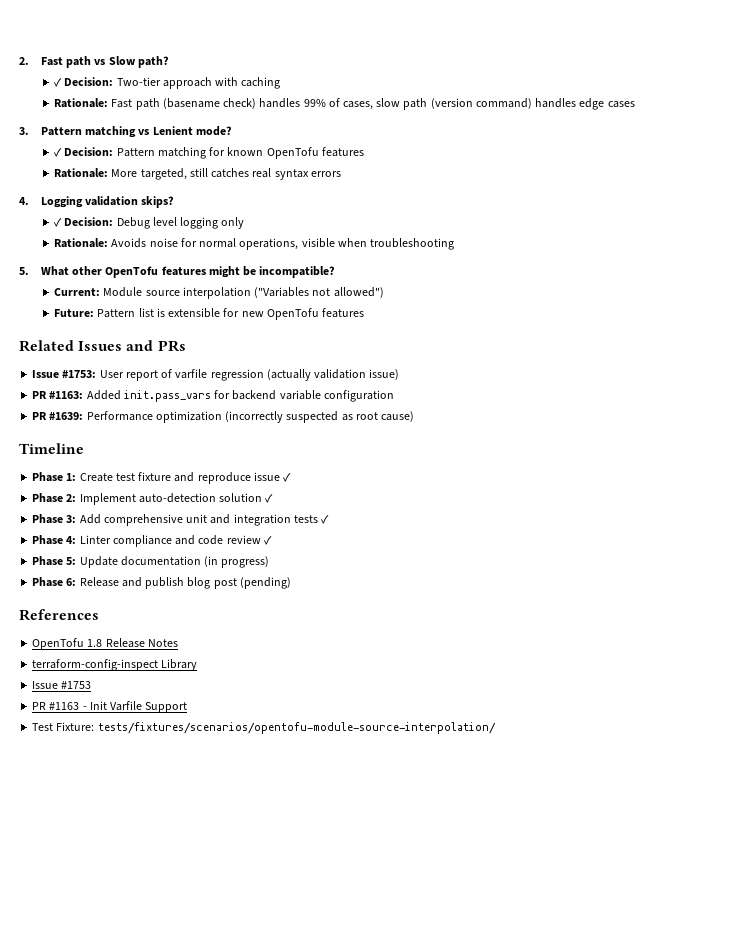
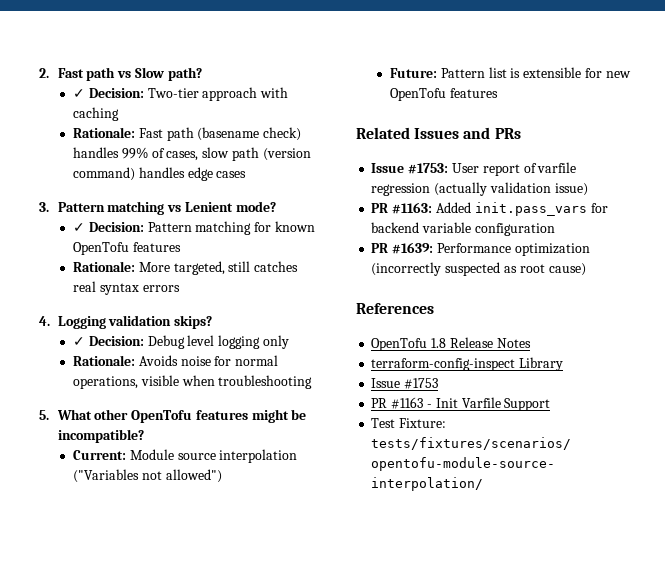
[19,443,84,454] [32,472,292,484] [32,493,274,505] [32,514,330,526] [32,535,272,547] [32,556,270,568] [32,577,291,589] // Timeline // Phase 1: Create test fixture and reproduce issue ✓ // Phase 2: Implement auto-detection solution ✓ // Phase 3: Add comprehensive unit and integration tests ✓ // Phase 4: Linter compliance and code review ✓ // Phase 5: Update documentation (in progress) // Phase 6: Release and publish blog post (pending) -> (586, 269) none

